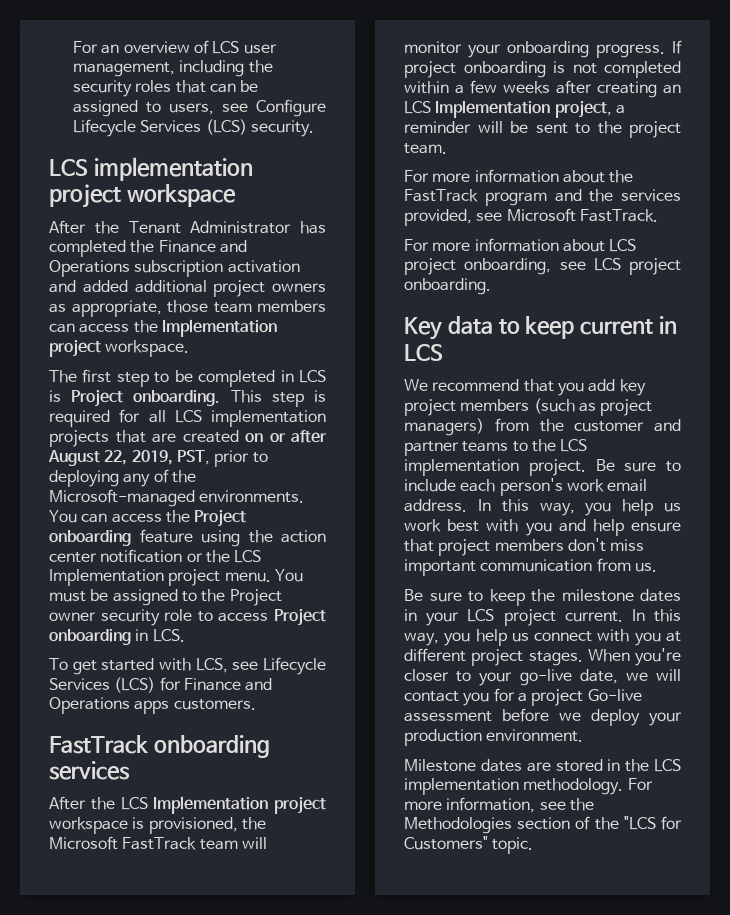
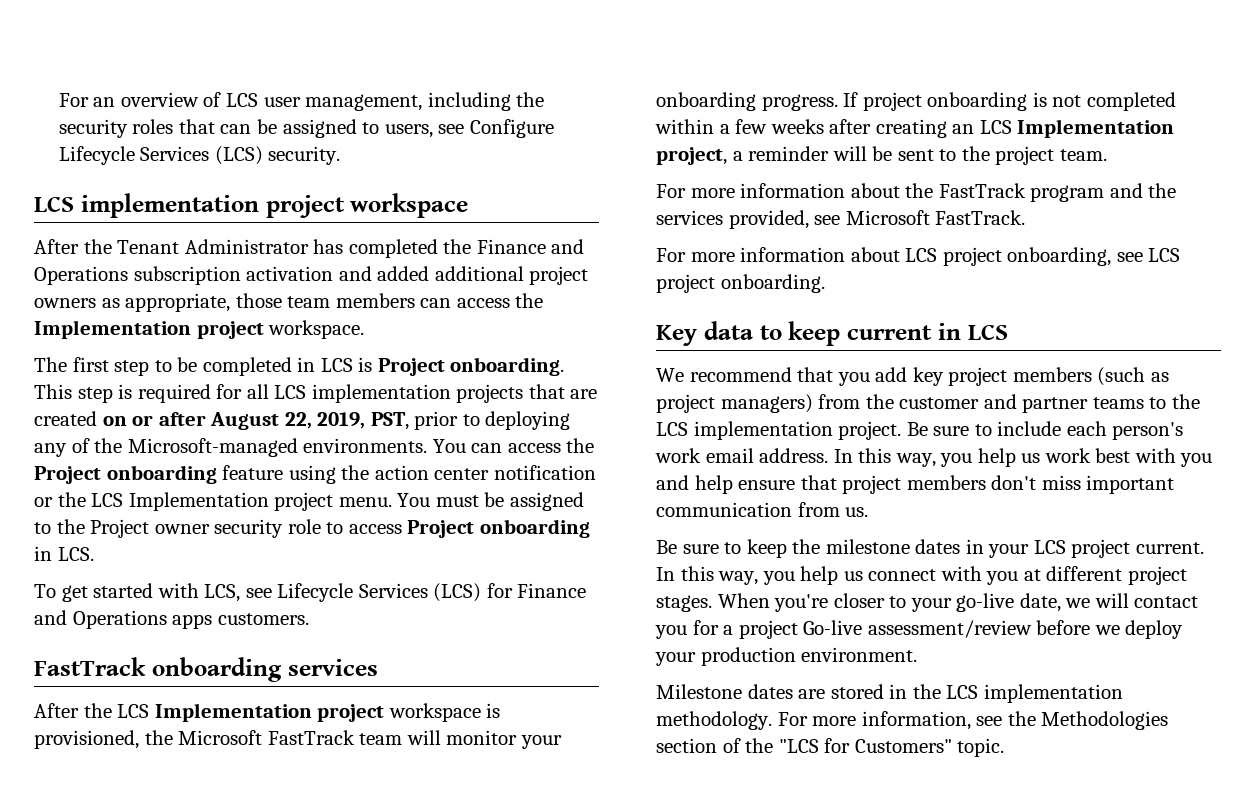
[404,711,492,722] assessment -> [867,620,1032,638] assessment/review

